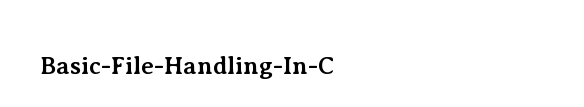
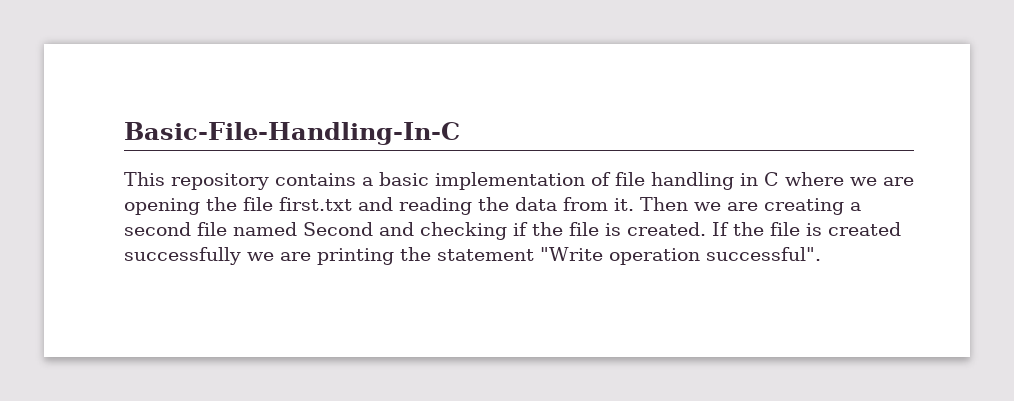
(334, 67) none -> [124,172,914,190] [124,197,861,215] [124,222,901,240] [124,247,821,265] // This repository contains a basic implementation of file handling in C where we are opening the file first.txt and reading the data from it. Then we are creating a second file named Second and checking if the file is created. If the file is created successfully we are printing the statement "Write operation successful".

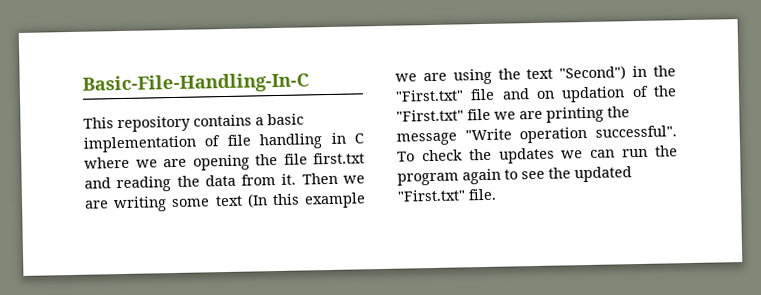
[764,198,861,215] [124,222,901,240] [124,247,241,265] creating a second file named Second and checking if the file is created. If the file is created successfully -> [113,192,366,213] [395,65,676,85] [395,85,677,103] [396,108,491,122] writing some text (In this example we are using the text "Second") in the "First.txt" file and on updation of the "First.txt" file
[437,249,534,261] statement -> [396,132,457,146] message
(821, 254) none -> [397,145,678,164] [397,166,632,186] [397,188,497,202] To check the updates we can run the program again to see the updated "First.txt" file.

